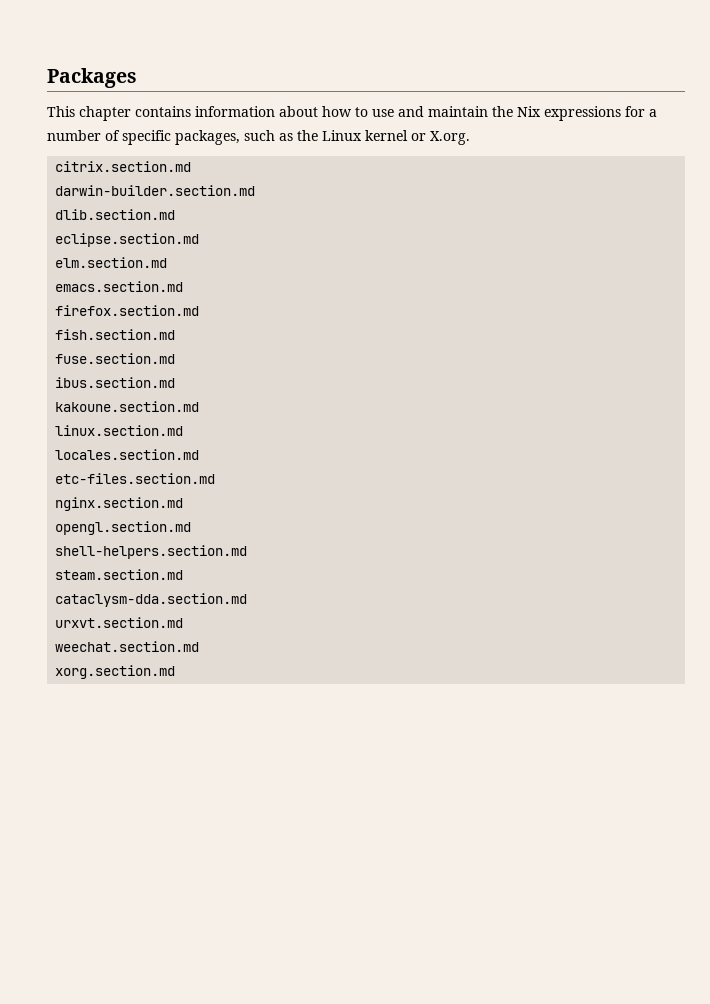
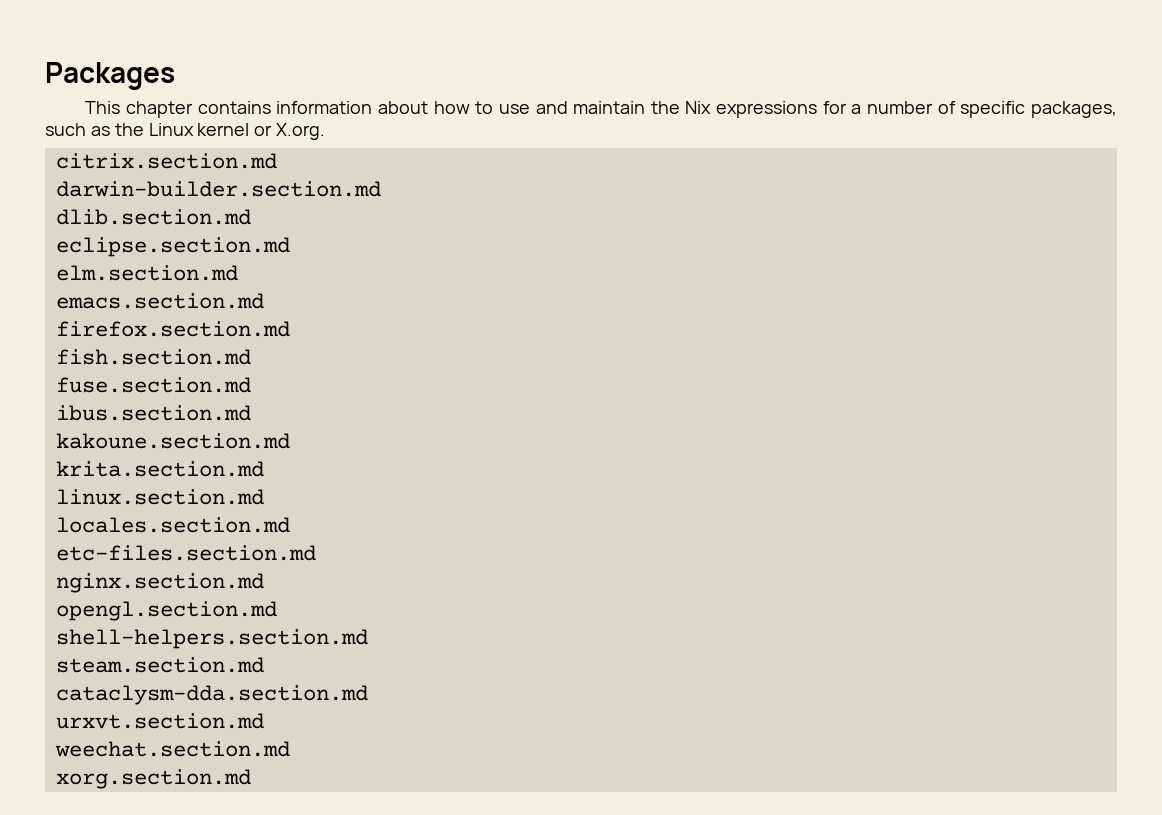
(200, 406) none -> [55,461,264,477] // krita.section.md

